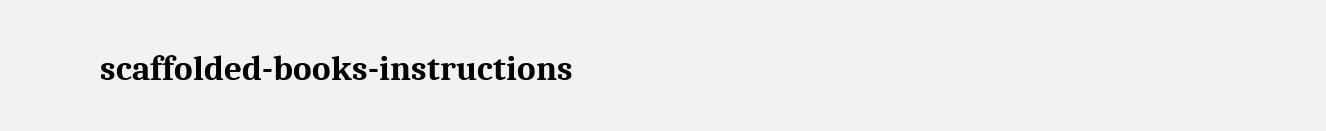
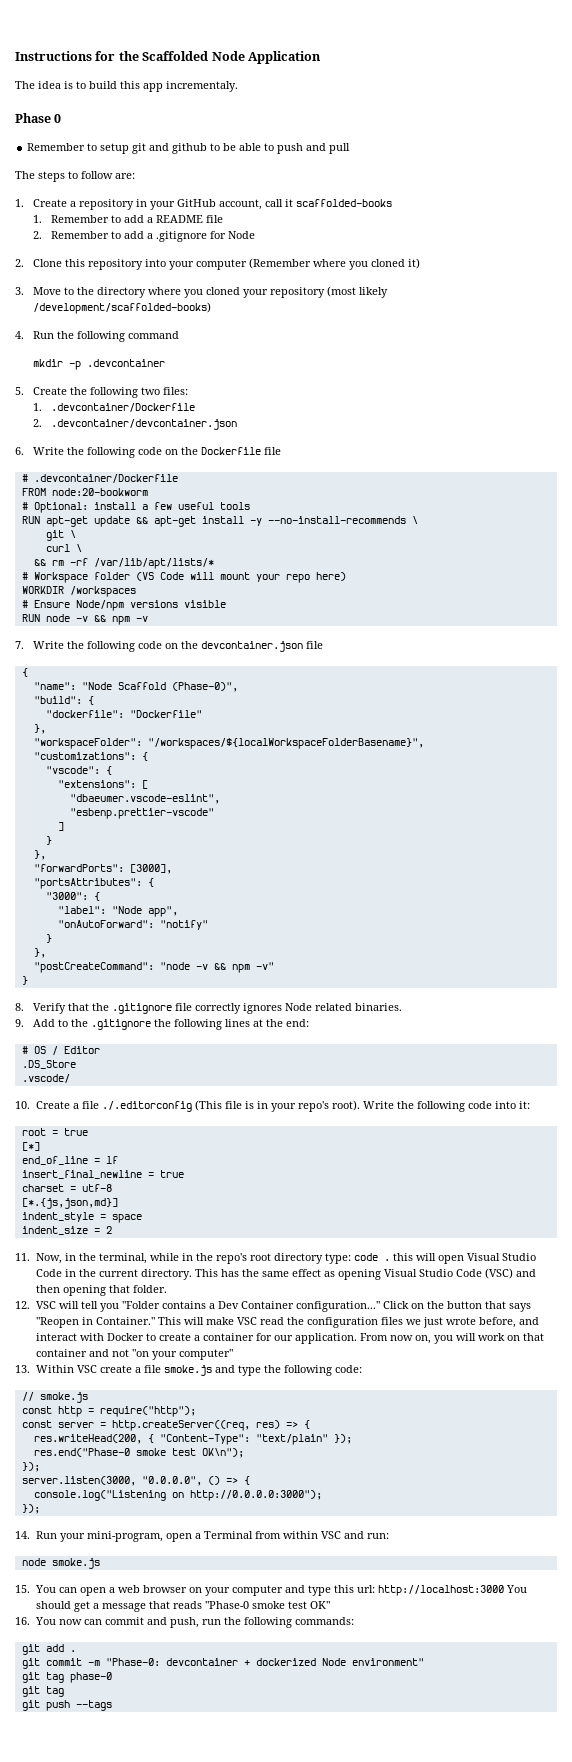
[100,55,573,80] scaffolded-books-instructions -> [15,51,321,64] [15,81,238,92] [15,113,62,123] [27,143,351,154] [15,171,135,182] [15,199,393,210] [33,215,224,223] [33,231,256,242] [15,258,421,270] [15,286,389,298] [33,302,212,314] [15,331,180,342] [33,359,166,370] [15,387,189,398] [33,403,196,412] [33,419,238,430] [15,447,282,458] [21,474,178,483] [21,488,148,496] [21,502,250,513] [21,516,418,527] [45,530,76,541] [45,544,82,552] [33,558,214,569] [21,572,346,583] [21,586,136,597] [21,600,226,611] [21,614,148,625] [15,641,324,652] [21,668,28,677] [33,682,238,692] [33,696,94,705] [45,710,202,718] [33,724,46,734] [33,738,424,749] [33,752,148,761] [45,766,112,775] [57,780,148,789] [69,794,220,804] [69,808,214,819] [57,822,64,831] [45,836,52,845] [33,850,46,860] [33,864,172,874] [33,878,154,889] [45,892,100,901] [57,906,178,917] [57,920,208,930] [45,934,52,943] [33,948,46,958] [33,962,274,973] [21,976,28,985] [15,1003,403,1014] [15,1019,310,1030] [21,1046,100,1055] [21,1060,76,1069] [21,1074,70,1083] [15,1100,530,1112] [21,1128,88,1136] [21,1142,40,1151] [21,1156,118,1165] [21,1170,184,1179] [21,1184,112,1192] [21,1198,118,1209] [21,1212,142,1223] [21,1226,112,1235] [15,1253,536,1264] [35,1268,536,1280] [35,1285,167,1296] [15,1301,531,1312] [35,1317,539,1328] [35,1333,544,1344] [35,1349,233,1360] [15,1365,362,1376] [21,1392,88,1403] [21,1406,196,1417] [21,1420,310,1431] [33,1434,352,1445] [33,1448,244,1458] [21,1462,40,1472] [21,1476,250,1486] [33,1490,322,1501] [21,1504,40,1514] [15,1531,389,1542] [21,1558,100,1569] [15,1585,527,1596] [35,1601,330,1612] [15,1617,354,1628] [21,1644,76,1655] [21,1658,424,1669] [21,1672,112,1683] [21,1686,64,1697] [21,1700,112,1711] Instructions for the Scaffolded Node Application // The idea is to build this app incrementaly. // Phase 0 // Remember to setup git and github to be able to push and pull // The steps to follow are: // 1. Create a repository in your GitHub account, call it scaffolded-books // 1. Remember to add a README file // 2. Remember to add a .gitignore for Node // 2. Clone this repository into your computer (Remember where you cloned it) // 3. Move to the directory where you cloned your repository (most likely /development/scaffolded-books) // 4. Run the following command // mkdir -p .devcontainer // 5. Create the following two files: // 1. .devcontainer/Dockerfile // 2. .devcontainer/devcontainer.json // 6. Write the following code on the Dockerfile file // # .devcontainer/Dockerfile // FROM node:20-bookworm // # Optional: install a few useful tools // RUN apt-get update && apt-get install -y --no-install-recommends \ // git \ // curl \ // && rm -rf /var/lib/apt/lists/* // # Workspace folder (VS Code will mount your repo here) // WORKDIR /workspaces // # Ensure Node/npm versions visible // RUN node -v && npm -v // 7. Write the following code on the devcontainer.json file // { // "name": "Node Scaffold (Phase-0)", // "build": { // "dockerfile": "Dockerfile" // }, // "workspaceFolder": "/workspaces/${localWorkspaceFolderBasename}", // "customizations": { // "vscode": { // "extensions": [ // "dbaeumer.vscode-eslint", // "esbenp.prettier-vscode" // ] // } // }, // "forwardPorts": [3000], // "portsAttributes": { // "3000": { // "label": "Node app", // "onAutoForward": "notify" // } // }, // "postCreateCommand": "node -v && npm -v" // } // 8. Verify that the .gitignore file correctly ignores Node related binaries. // 9. Add to the .gitignore the following lines at the end: // # OS / Editor // .DS_Store // .vscode/ // 10. Create a file ./.editorconfig (This file is in your repo's root). Write the following code into it: // root = true // [*] // end_of_line = lf // insert_final_newline = true // charset = utf-8 // [*.{js,json,md}] // indent_style = space // indent_size = 2 // 11. Now, in the terminal, while in the repo's root directory type: code . this will open Visual Studio Code in the current directory. This has the same effect as opening Visual Studio Code (VSC) and then opening that folder. // 12. VSC will tell you "Folder contains a Dev Container configuration..." Click on the button that says "Reopen in Container." This will make VSC read the configuration files we just wrote before, and interact with Docker to create a container for our application. From now on, you will work on that container and not "on your computer" // 13. Within VSC create a file smoke.js and type the following code: // // smoke.js // const http = require("http"); // const server = http.createServer((req, res) => { // res.writeHead(200, { "Content-Type": "text/plain" }); // res.end("Phase-0 smoke test OK\n"); // }); // server.listen(3000, "0.0.0.0", () => { // console.log("Listening on http://0.0.0.0:3000"); // }); // 14. Run your mini-program, open a Terminal from within VSC and run: // node smoke.js // 15. You can open a web browser on your computer and type this url: http://localhost:3000 You should get a message that reads "Phase-0 smoke test OK" // 16. You now can commit and push, run the following commands: // git add . // git commit -m "Phase-0: devcontainer + dockerized Node environment" // git tag phase-0 // git tag // git push --tags

